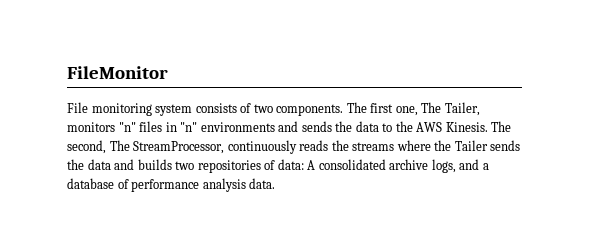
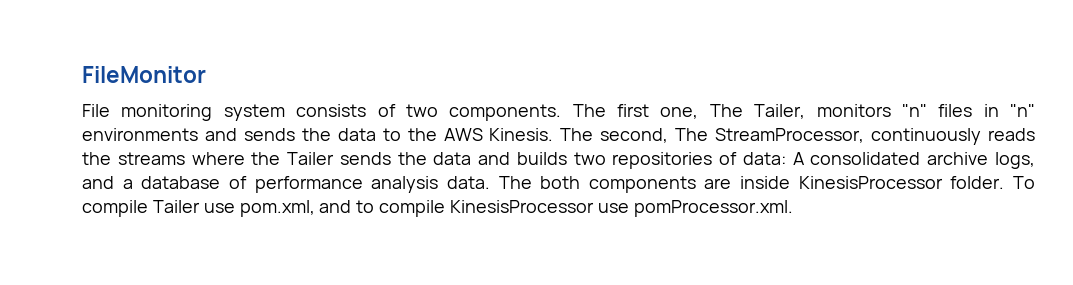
(276, 183) none -> [498,176,1035,193] [82,200,793,217] The both components are inside KinesisProcessor folder. To compile Tailer use pom.xml, and to compile KinesisProcessor use pomProcessor.xml.

